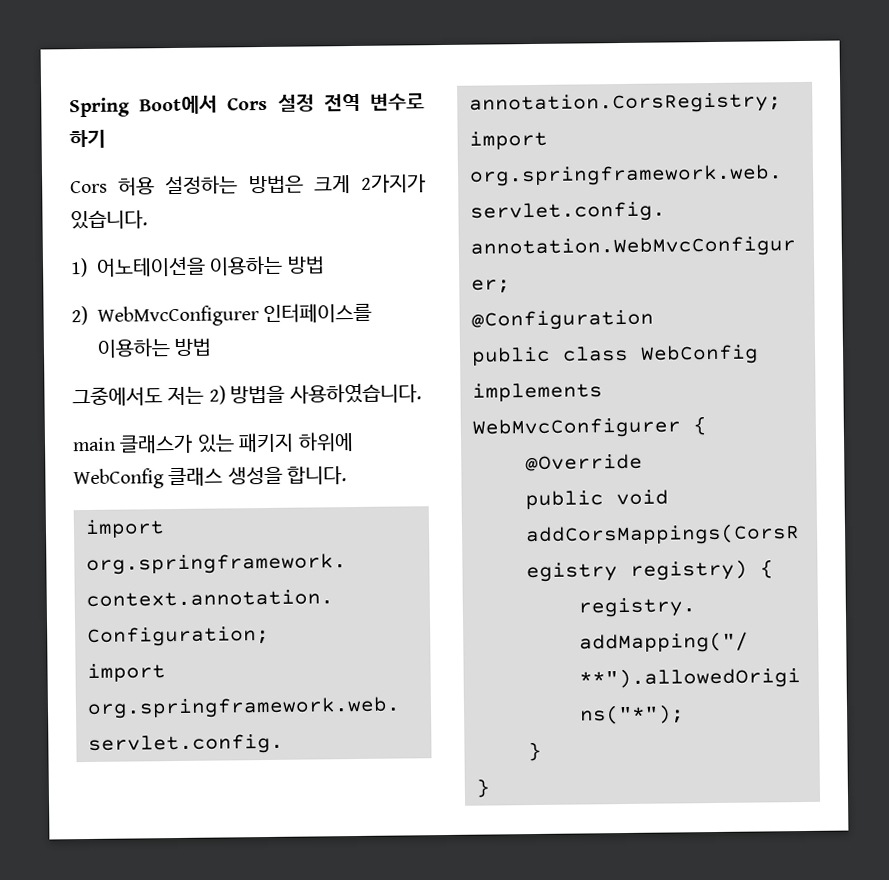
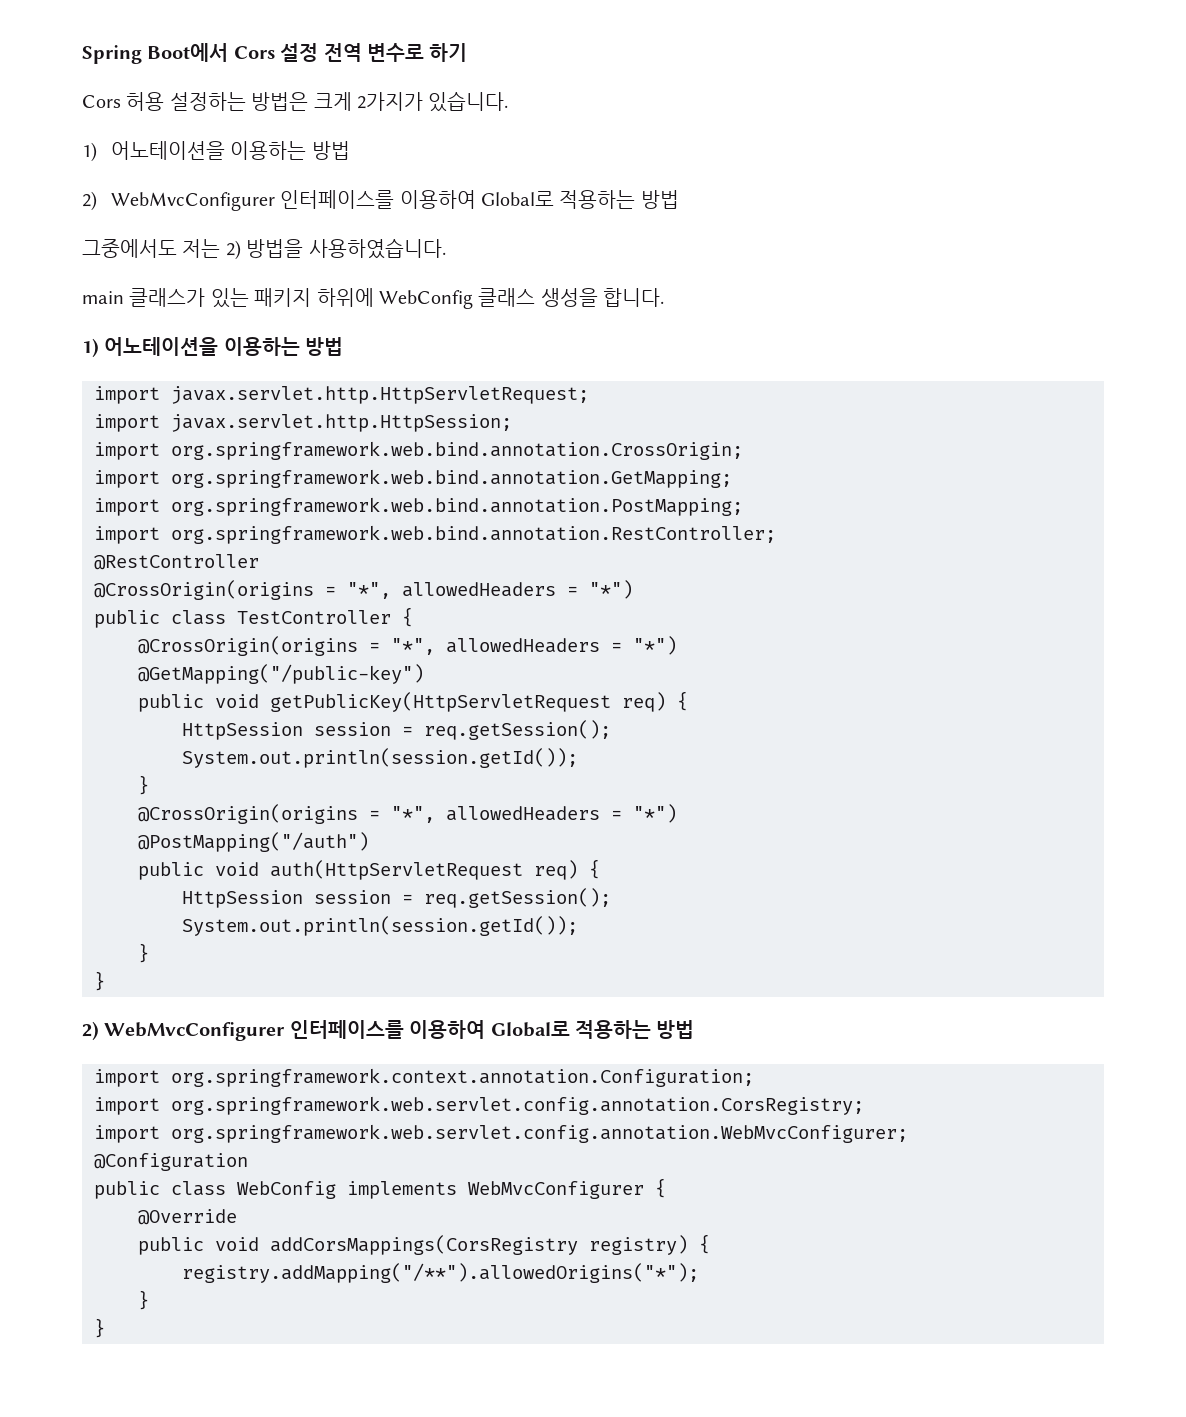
[97,338,171,358] 이용하는 -> [399,190,636,209] 이용하여 Global로 적용하는
(348, 475) none -> [82,337,344,358] [94,386,589,404] [94,414,512,432] [94,441,743,460] [94,469,732,488] [94,497,743,516] [94,525,776,544] [94,554,259,570] [94,580,633,600] [94,607,413,628] [138,636,677,656] [138,664,424,684] [138,691,688,712] [182,720,611,740] [182,748,578,768] [138,775,149,795] [138,804,677,824] [138,832,369,852] [138,859,600,880] [182,888,611,908] [182,916,578,936] [138,943,149,963] [94,971,105,991] [82,1020,695,1041] // 1) 어노테이션을 이용하는 방법 // import javax.servlet.http.HttpServletRequest; // import javax.servlet.http.HttpSession; // import org.springframework.web.bind.annotation.CrossOrigin; // import org.springframework.web.bind.annotation.GetMapping; // import org.springframework.web.bind.annotation.PostMapping; // import org.springframework.web.bind.annotation.RestController; // @RestController // @CrossOrigin(origins = "*", allowedHeaders = "*") // public class TestController { // @CrossOrigin(origins = "*", allowedHeaders = "*") // @GetMapping("/public-key") // public void getPublicKey(HttpServletRequest req) { // HttpSession session = req.getSession(); // System.out.println(session.getId()); // } // @CrossOrigin(origins = "*", allowedHeaders = "*") // @PostMapping("/auth") // public void auth(HttpServletRequest req) { // HttpSession session = req.getSession(); // System.out.println(session.getId()); // } // } // 2) WebMvcConfigurer 인터페이스를 이용하여 Global로 적용하는 방법

